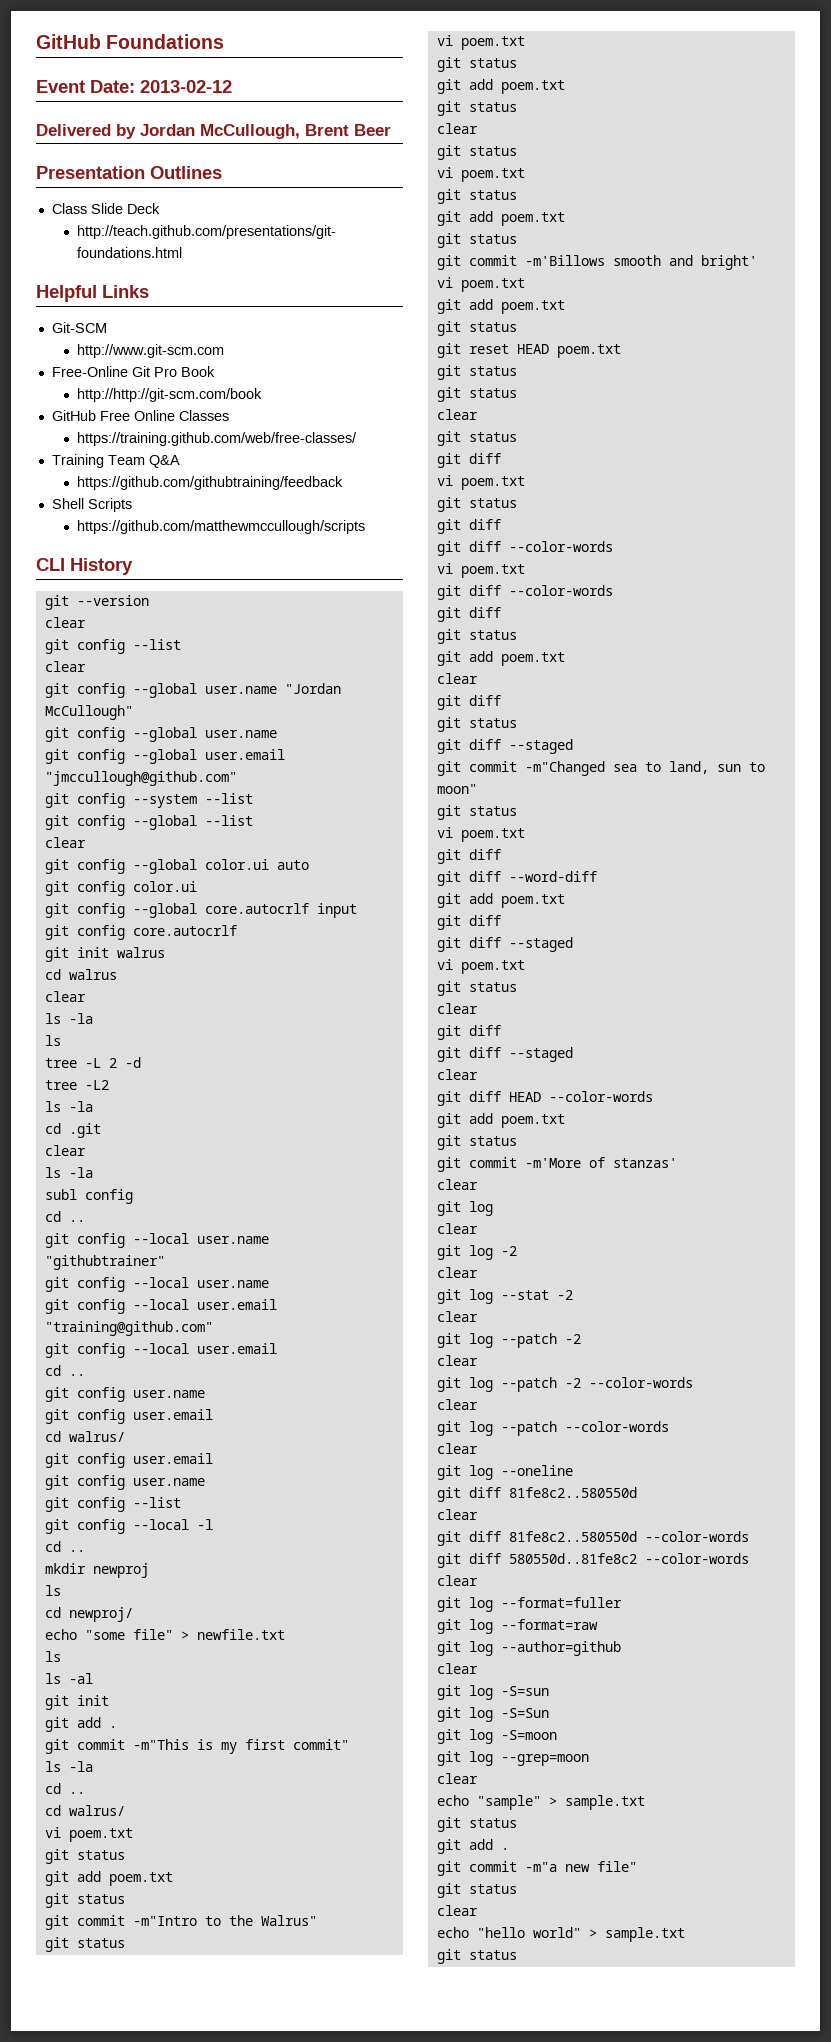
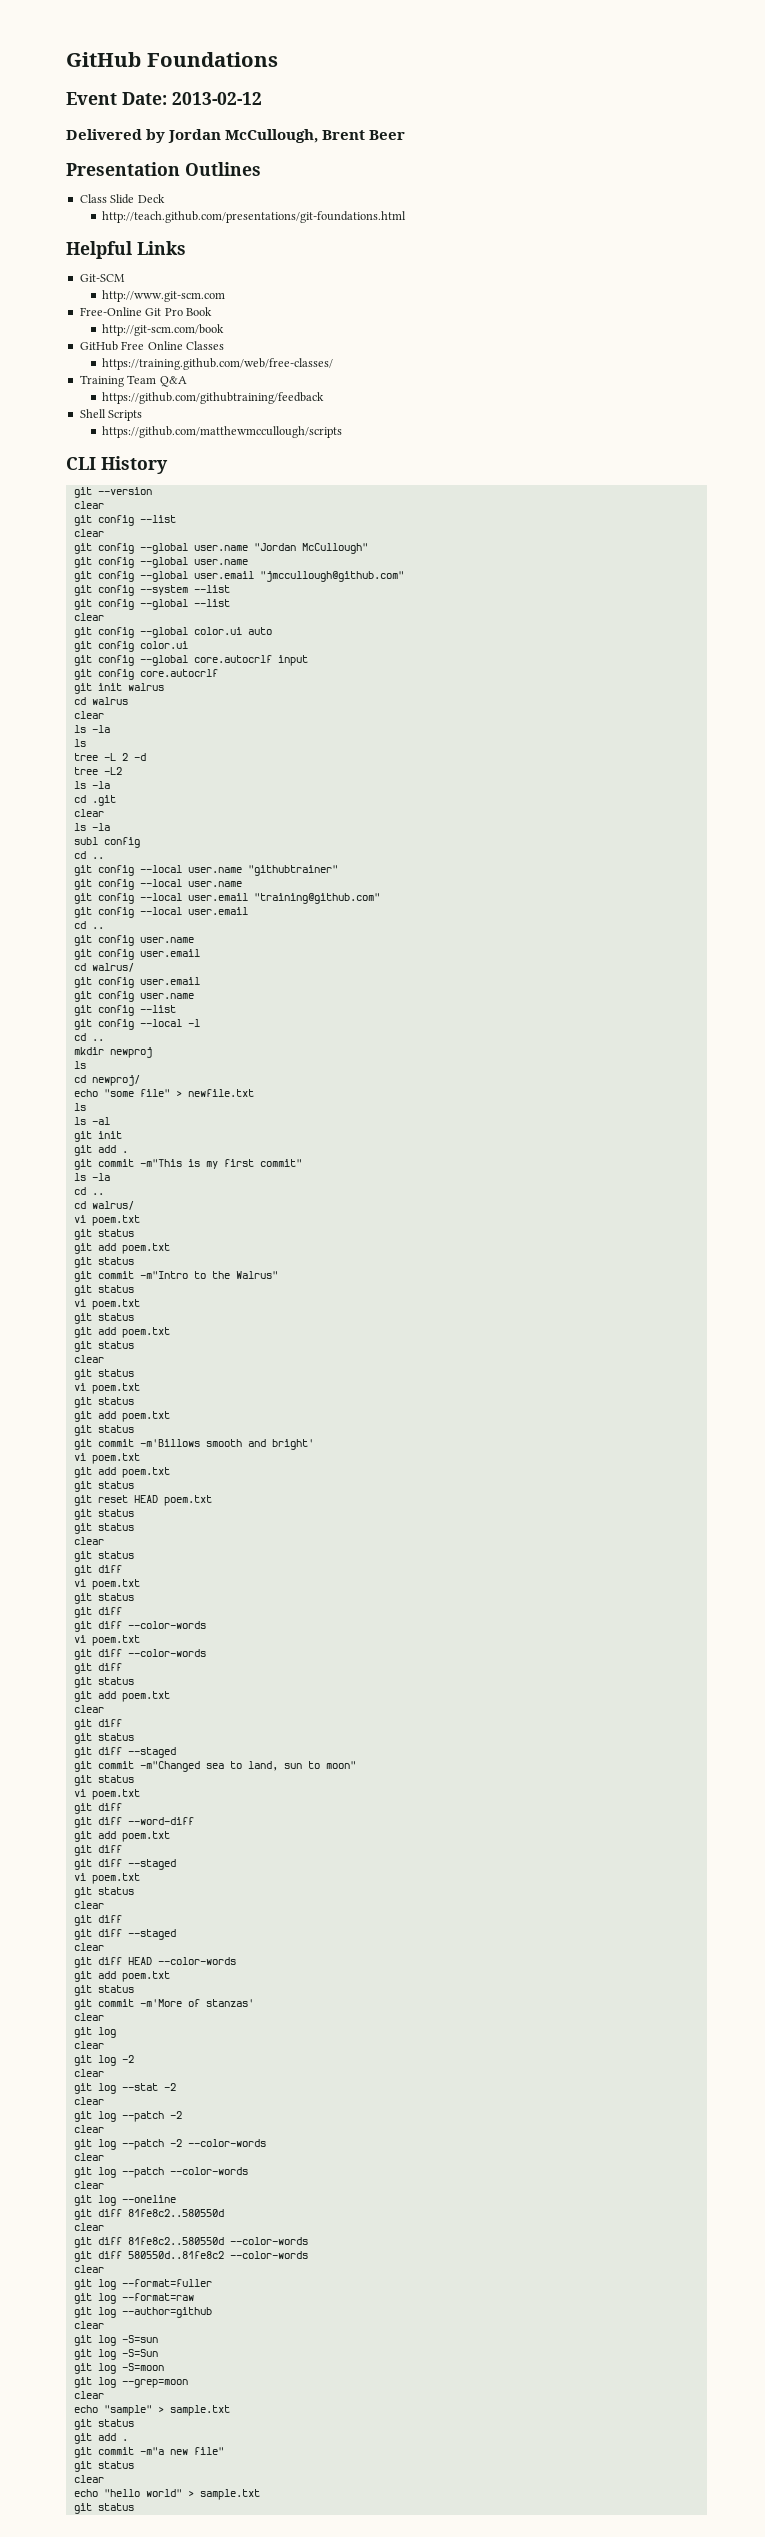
[76,388,262,402] http://http://git-scm.com/book -> [102,324,225,336] http://git-scm.com/book

